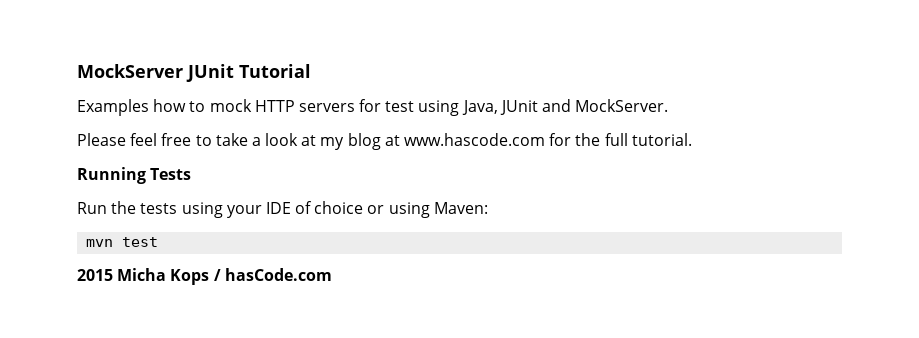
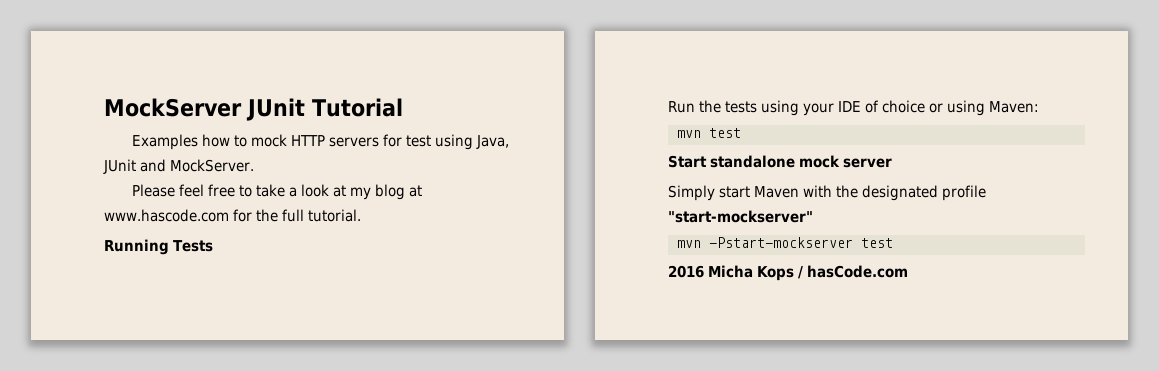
[77,269,113,281] 2015 -> [668,155,892,168] [668,185,986,201] [668,210,813,223] [676,237,893,248] [668,265,704,278] Start standalone mock server // Simply start Maven with the designated profile "start-mockserver" // mvn -Pstart-mockserver test // 2016

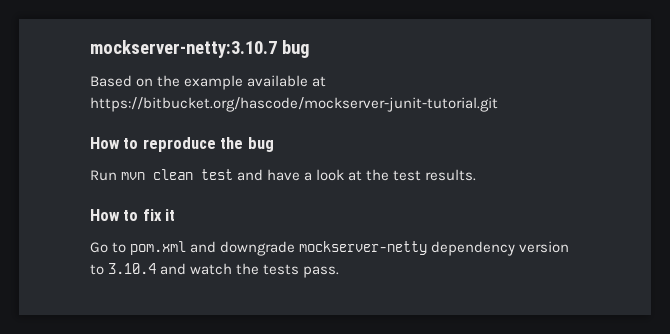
[104,98,403,121] [131,134,509,150] [103,159,254,174] [131,184,422,200] [104,209,361,222] [104,239,213,255] [668,100,1039,116] [676,128,741,138] [668,155,892,168] [668,185,986,201] [668,210,813,223] [676,237,893,248] [668,265,908,281] MockServer JUnit Tutorial // Examples how to mock HTTP servers for test using Java, JUnit and MockServer. // Please feel free to take a look at my blog at www.hascode.com for the full tutorial. // Running Tests // Run the tests using your IDE of choice or using Maven: // mvn test // Start standalone mock server // Simply start Maven with the designated profile "start-mockserver" // mvn -Pstart-mockserver test // 2016 Micha Kops / hasCode.com -> [90,40,310,58] [90,75,327,90] [90,97,498,112] [90,137,274,152] [90,169,477,181] [90,209,176,221] [90,241,570,256] [90,263,340,278] mockserver-netty:3.10.7 bug // Based on the example available at https://bitbucket.org/hascode/mockserver-junit-tutorial.git // How to reproduce the bug // Run mvn clean test and have a look at the test results. // How to fix it // Go to pom.xml and downgrade mockserver-netty dependency version to 3.10.4 and watch the tests pass.

